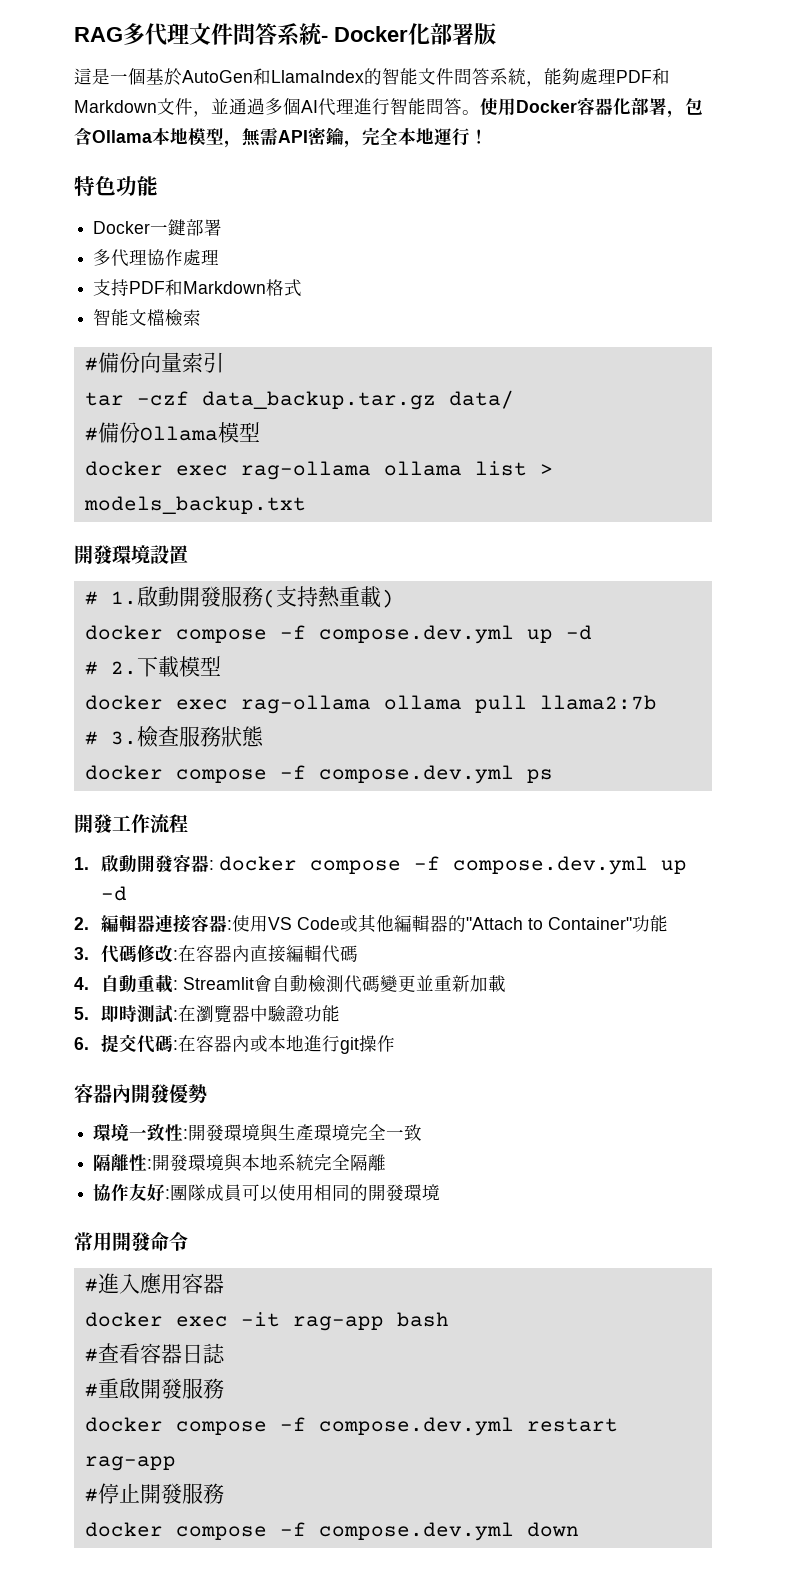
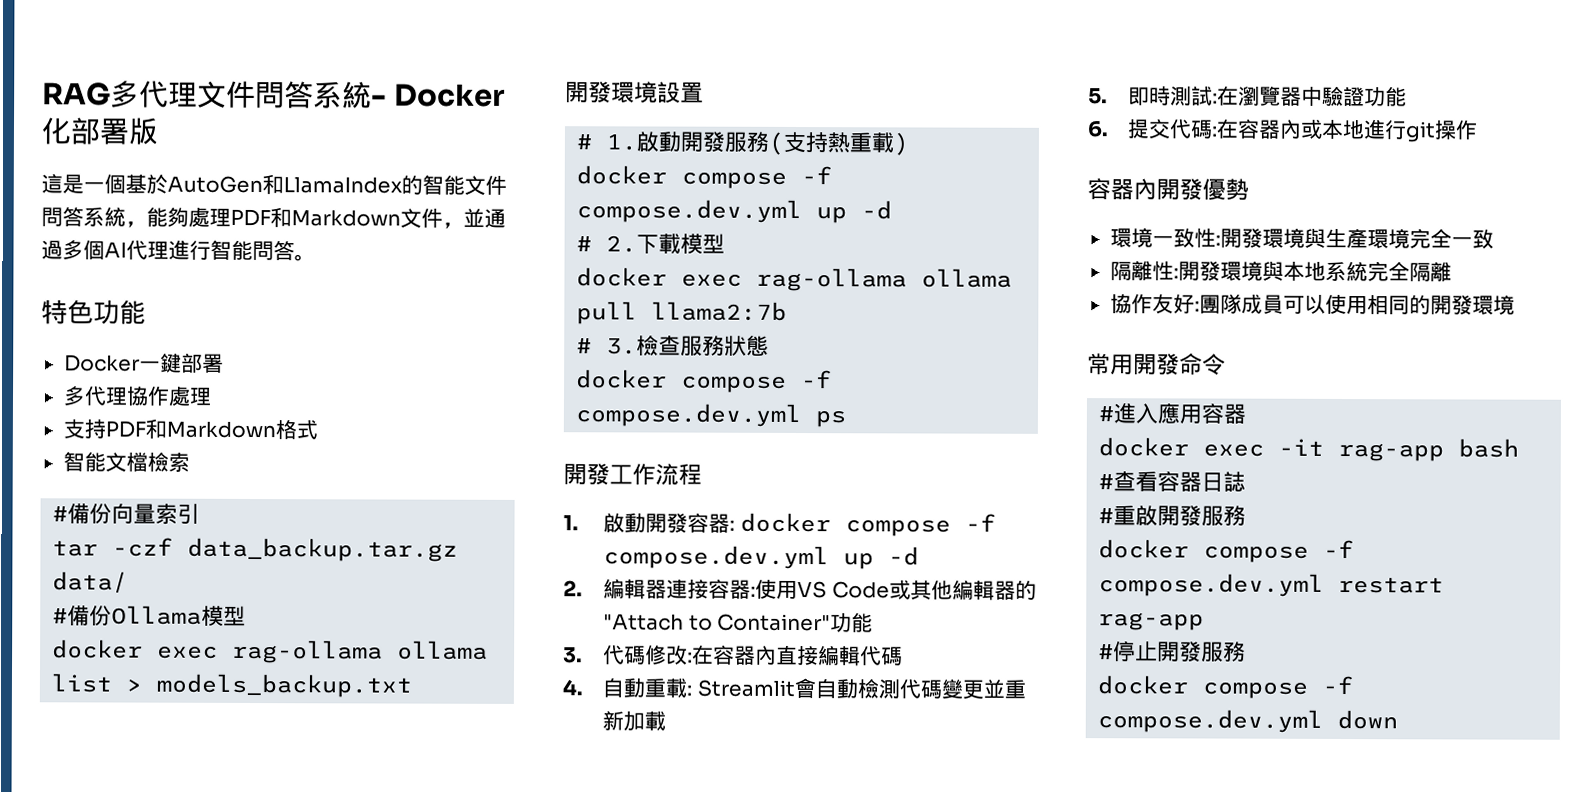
[480,97,703,118] [74,127,488,148] 使用Docker容器化部署，包含Ollama本地模型，無需API密鑰，完全本地運行！ -> (316, 258) none

